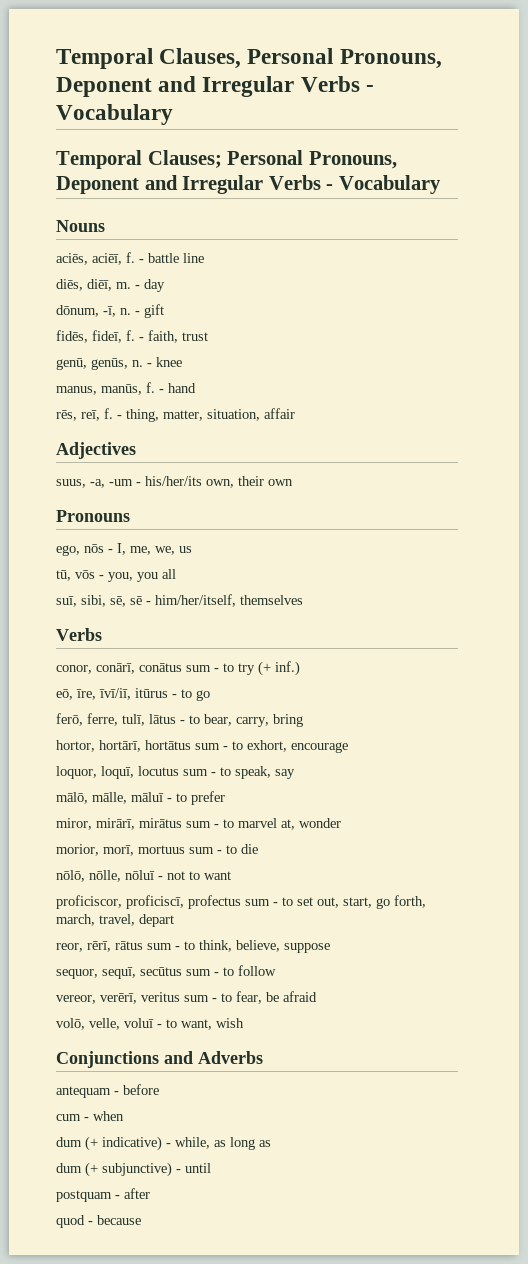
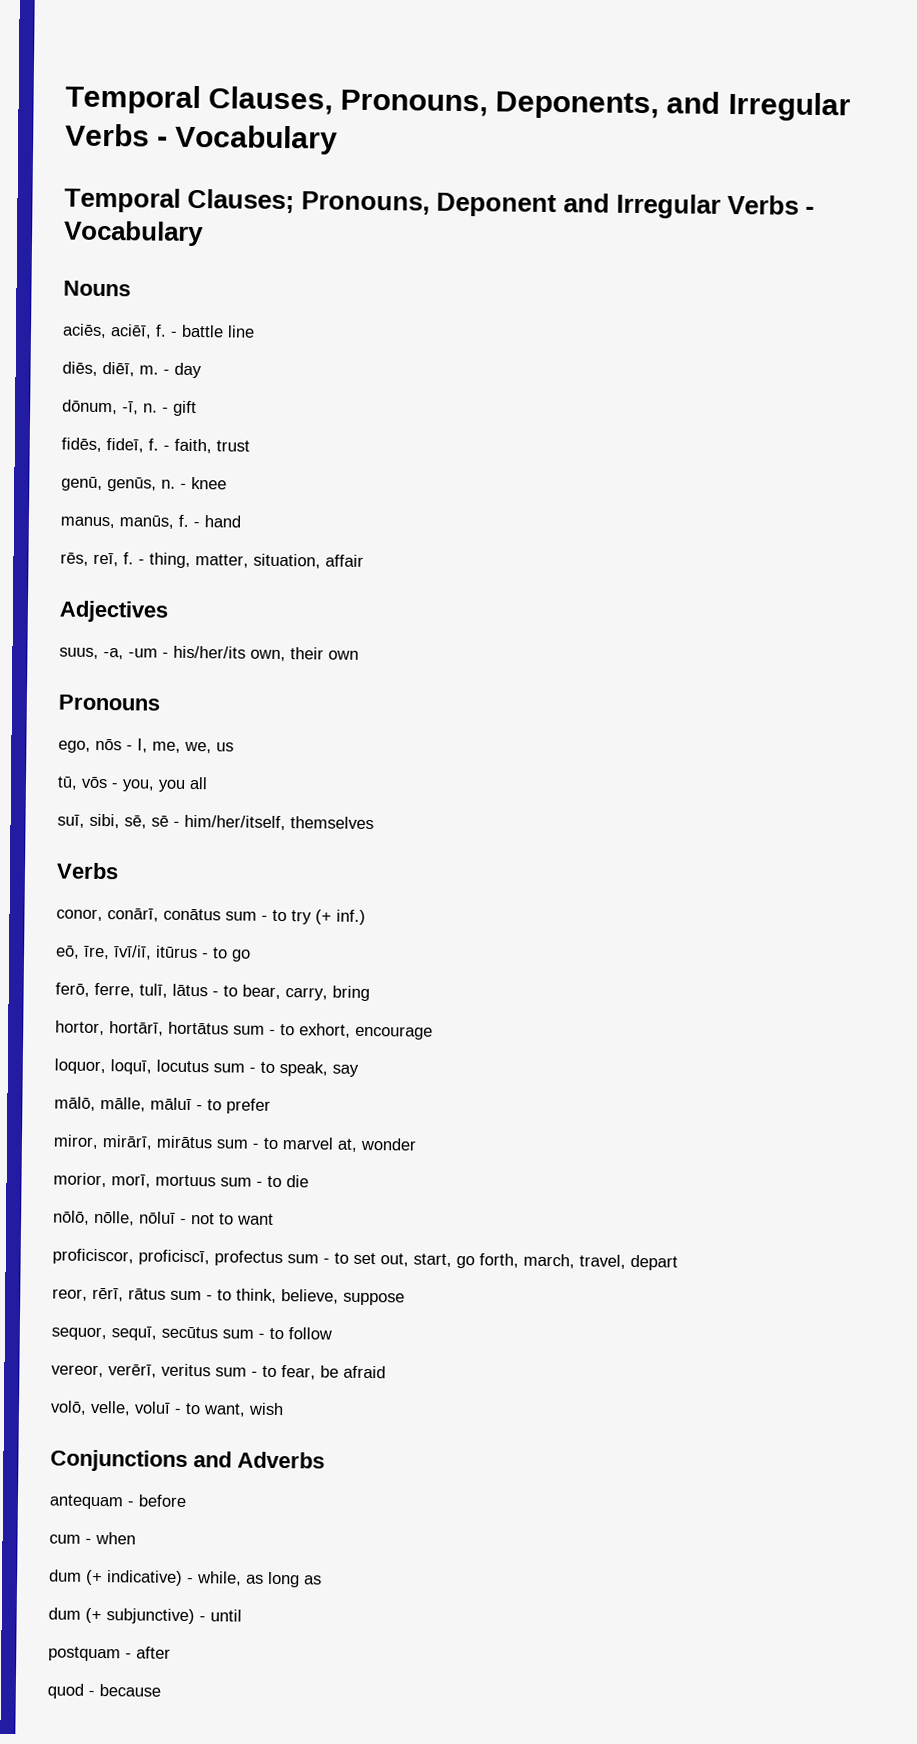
[247,48,442,69] [56,77,152,97] Personal Pronouns, Deponent -> [340,89,660,120] Pronouns, Deponents,
[227,150,304,165] Personal -> (296, 201) none

